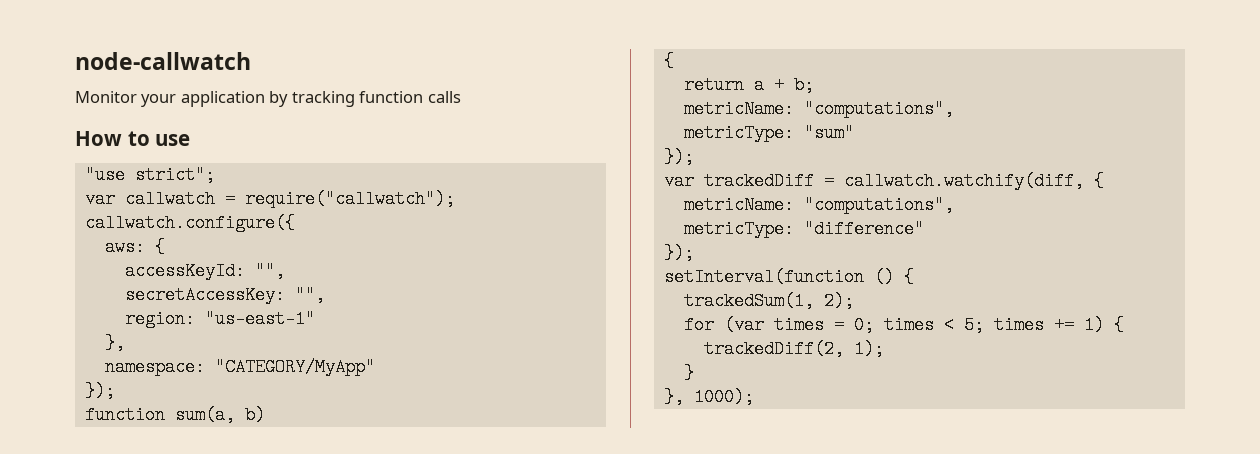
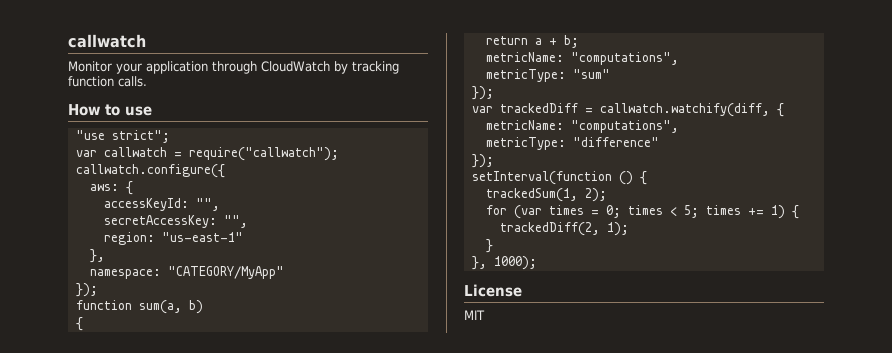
[75,52,251,70] node-callwatch -> [68,34,146,48] callwatch
(265, 99) none -> [212,61,330,74] through CloudWatch
[427,91,461,103] calls -> [118,76,147,87] calls.
(754, 397) none -> [464,284,522,297] [464,310,485,320] // License // MIT

